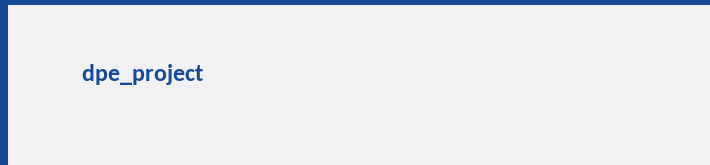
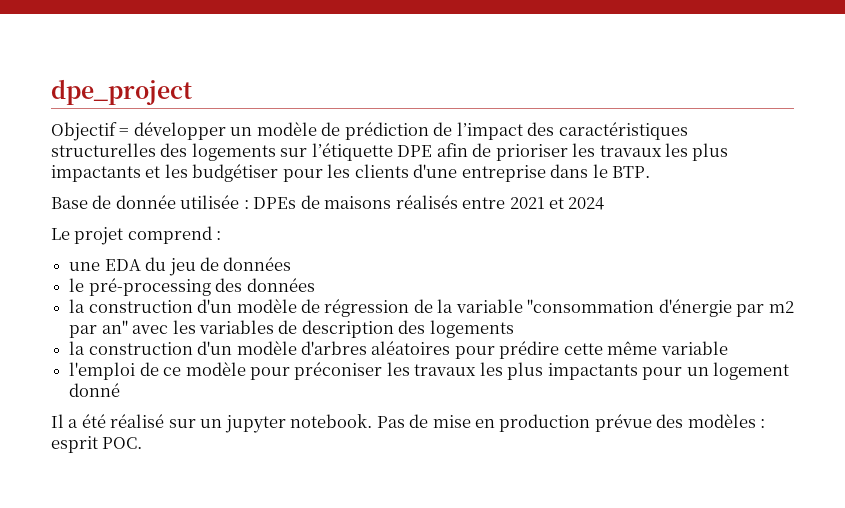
(203, 74) none -> [51,122,688,141] [51,143,729,161] [51,164,651,182] [51,195,605,210] [51,226,222,245] [69,257,292,276] [69,278,315,296] [69,299,794,317] [69,320,514,338] [69,341,728,359] [69,362,790,380] [69,383,121,397] [51,414,766,433] [51,436,143,453] // Objectif = développer un modèle de prédiction de l’impact des caractéristiques structurelles des logements sur l’étiquette DPE afin de prioriser les travaux les plus impactants et les budgétiser pour les clients d'une entreprise dans le BTP. // Base de donnée utilisée : DPEs de maisons réalisés entre 2021 et 2024 // Le projet comprend : // une EDA du jeu de données // le pré-processing des données // la construction d'un modèle de régression de la variable "consommation d'énergie par m2 par an" avec les variables de description des logements // la construction d'un modèle d'arbres aléatoires pour prédire cette même variable // l'emploi de ce modèle pour préconiser les travaux les plus impactants pour un logement donné // Il a été réalisé sur un jupyter notebook. Pas de mise en production prévue des modèles : esprit POC.

